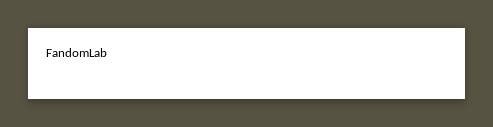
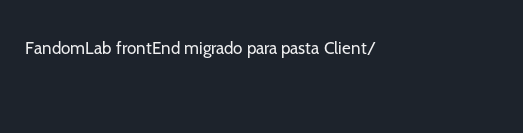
(107, 52) none -> [115,41,376,58] frontEnd migrado para pasta Client/

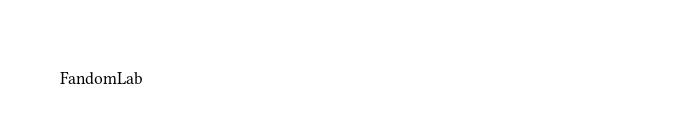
[115,41,376,58] frontEnd migrado para pasta Client/ -> (143, 78) none

